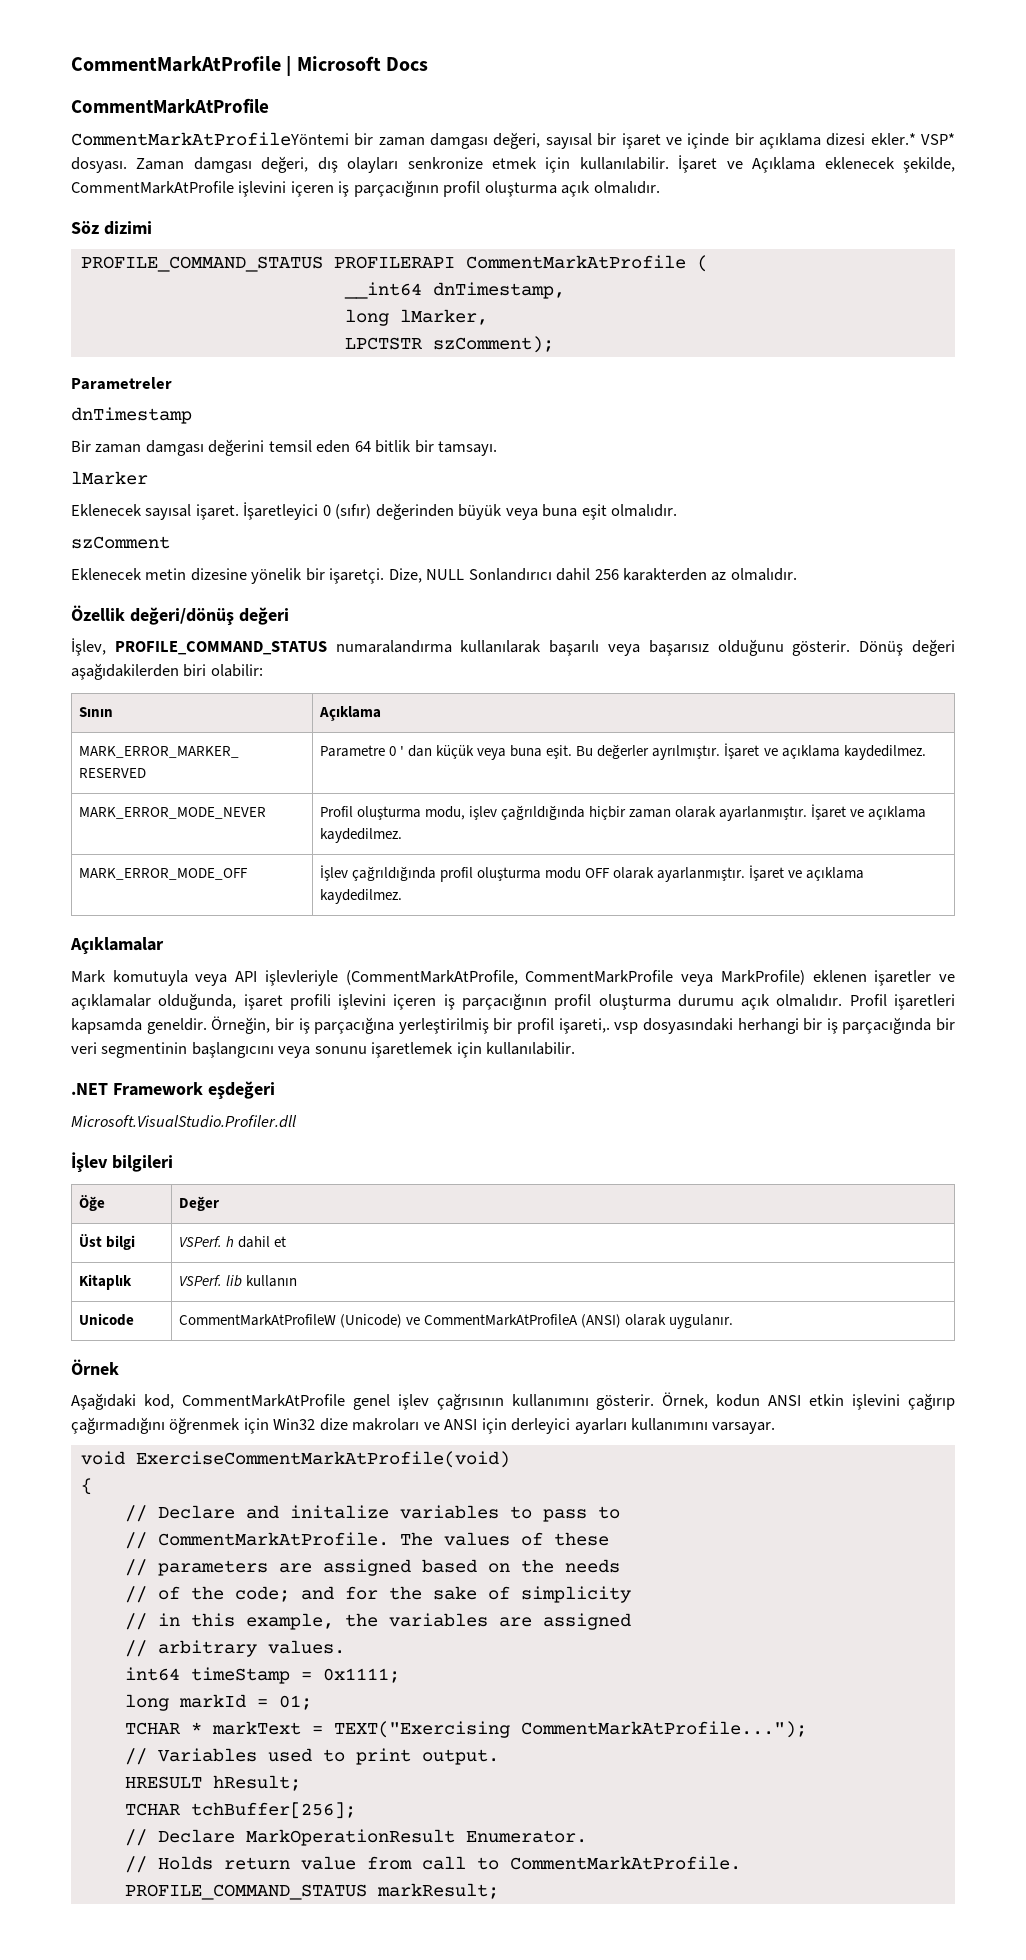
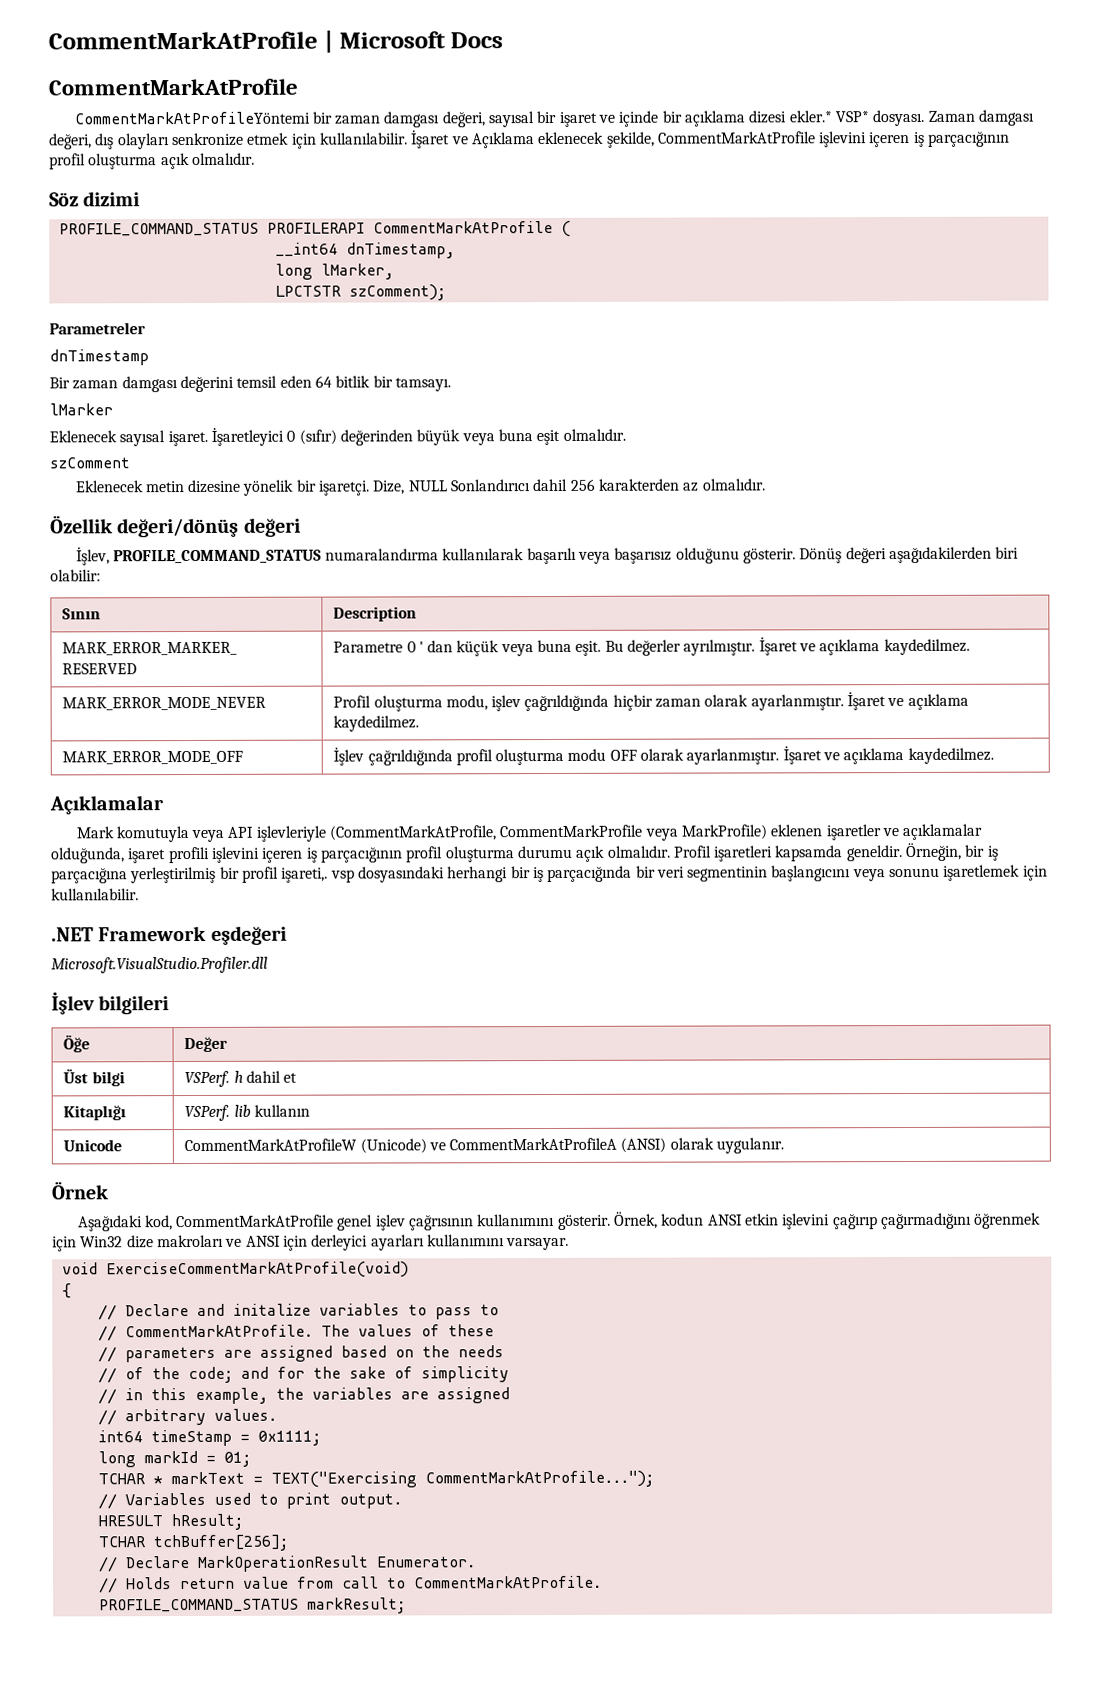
[318,706,381,721] Açıklama -> [333,606,418,622] Description
[78,1274,132,1290] Kitaplık -> [63,1105,127,1121] Kitaplığı

